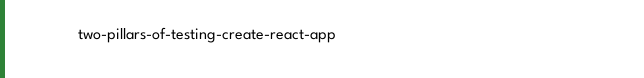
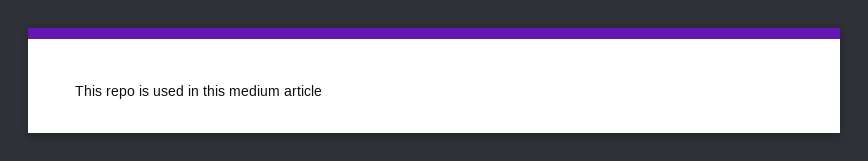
[78,27,336,43] two-pillars-of-testing-create-react-app -> [75,85,322,99] This repo is used in this medium article

